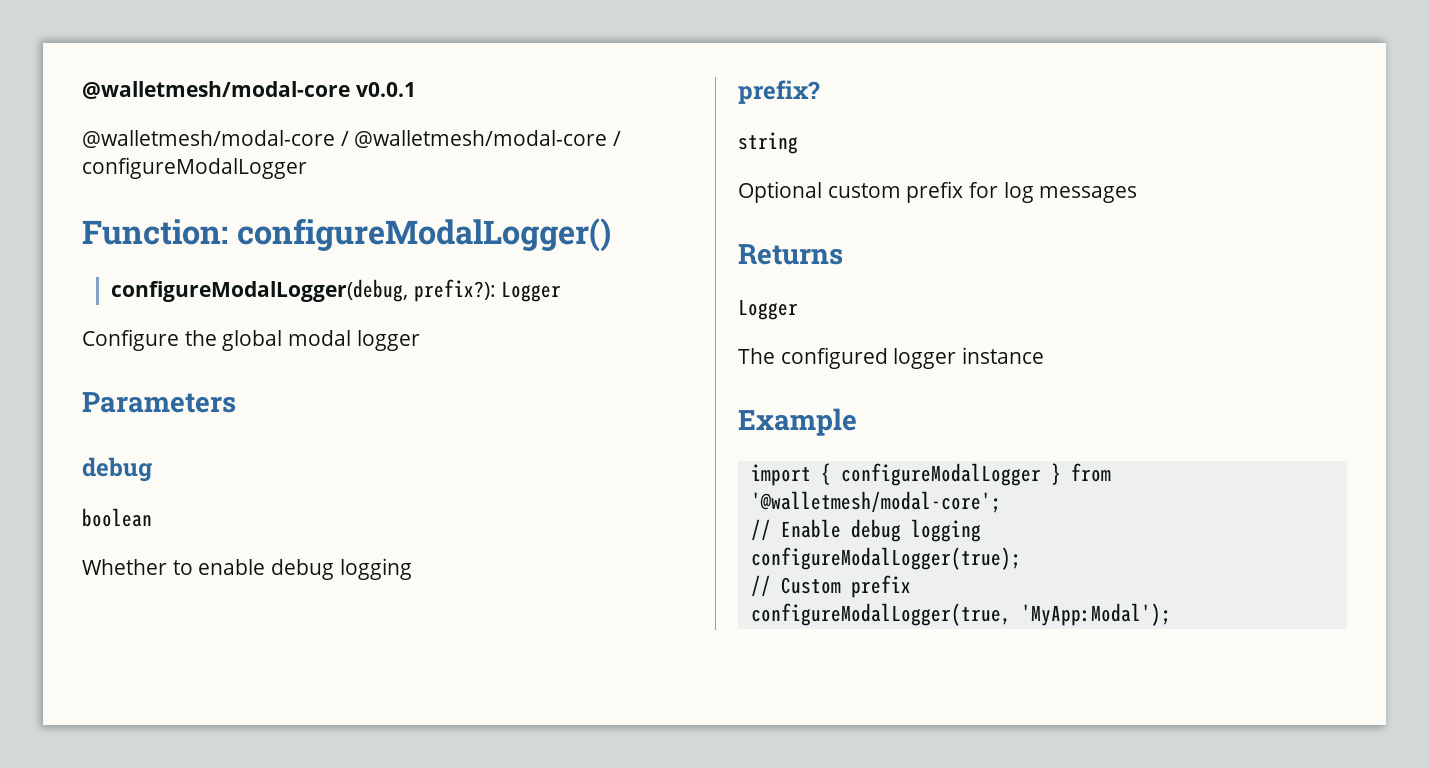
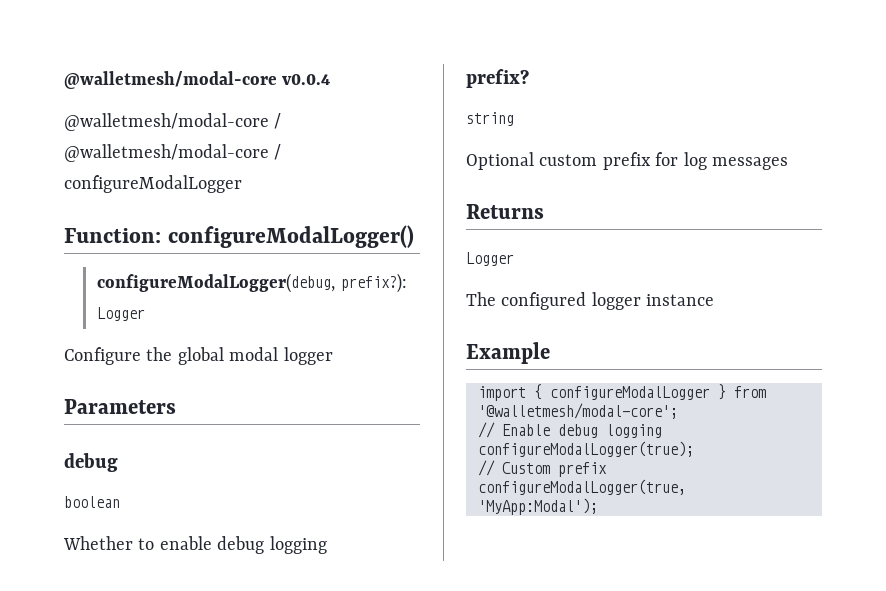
[82,81,416,99] @walletmesh/modal-core v0.0.1 -> [64,71,331,89] @walletmesh/modal-core v0.0.4

